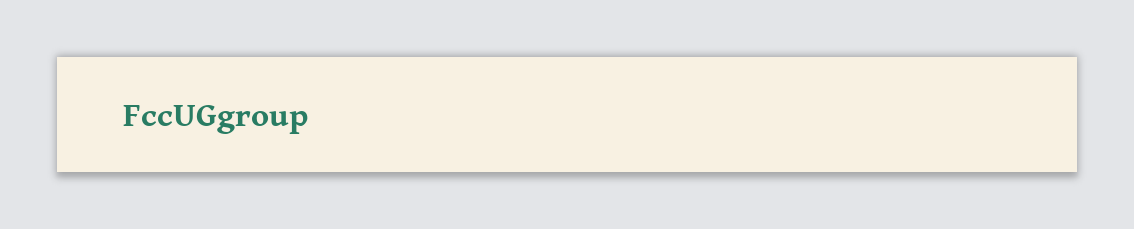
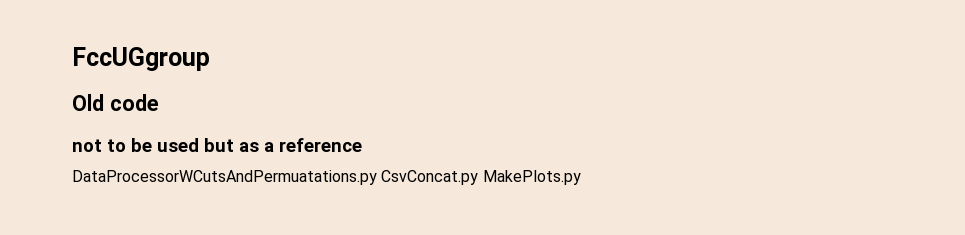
(308, 119) none -> [72,94,159,111] [72,138,362,152] [72,170,581,185] // Old code // not to be used but as a reference // DataProcessorWCutsAndPermuatations.py CsvConcat.py MakePlots.py

